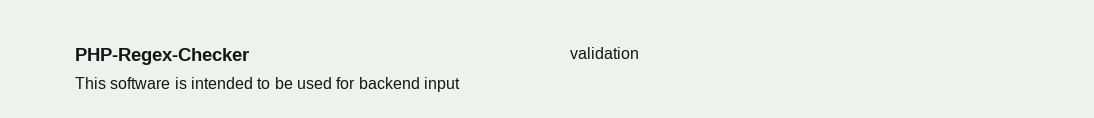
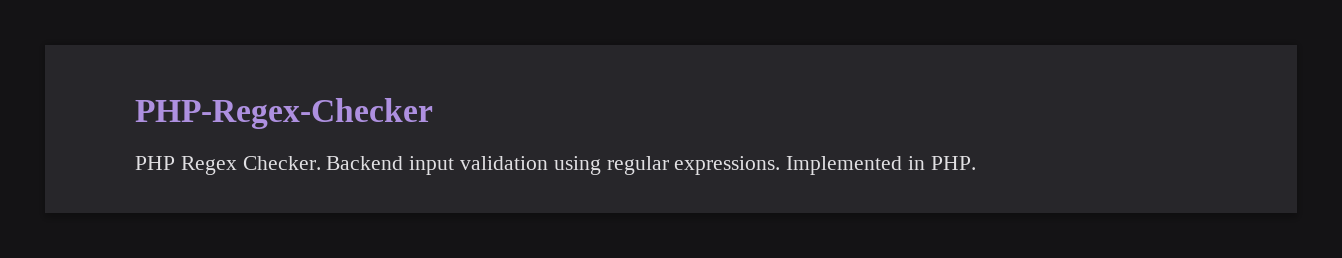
[75,77,460,92] [570,47,639,59] This software is intended to be used for backend input validation -> [135,156,976,175] PHP Regex Checker. Backend input validation using regular expressions. Implemented in PHP.

